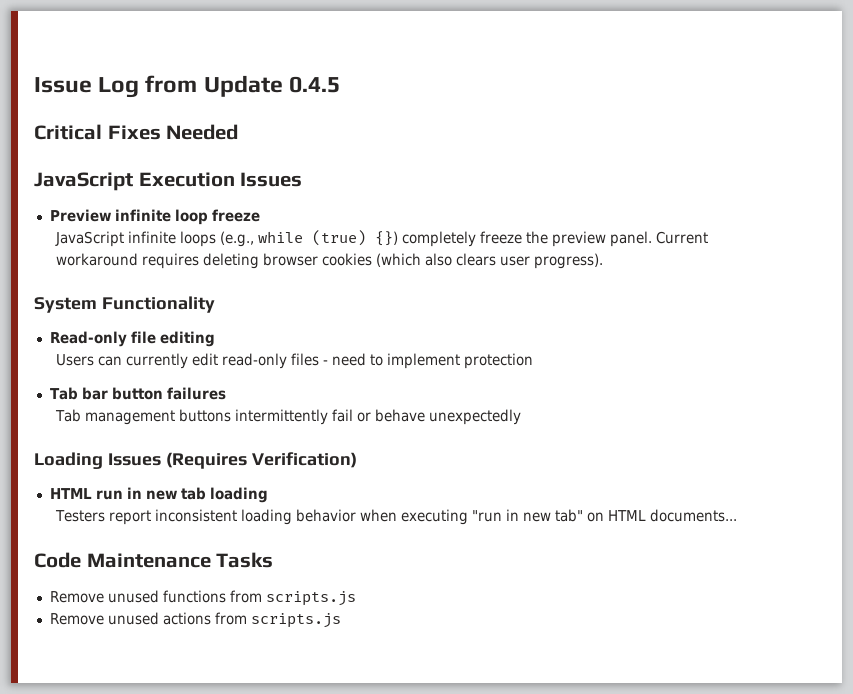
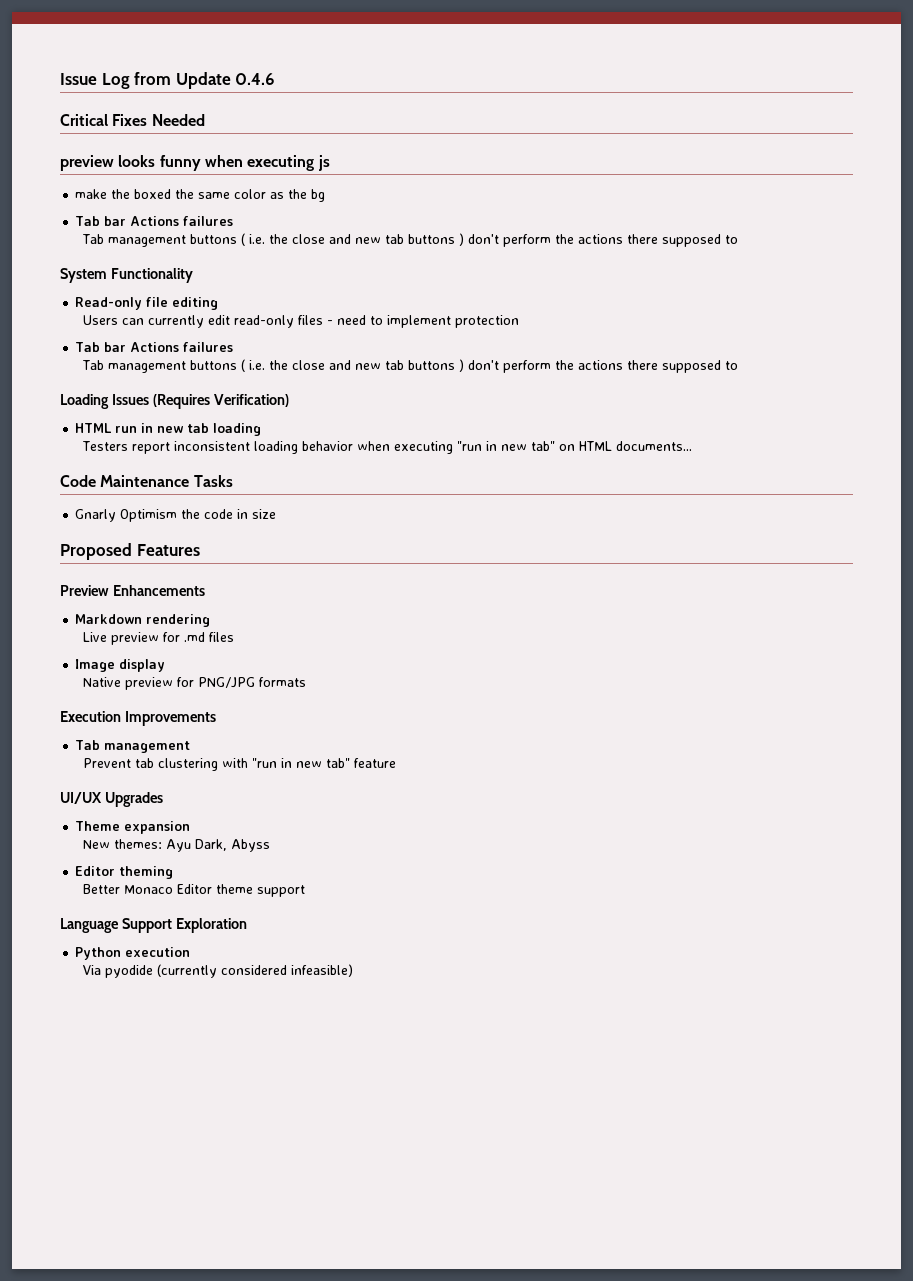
[288,76,340,93] 0.4.5 -> [235,73,276,85] 0.4.6
[34,172,303,191] [49,209,260,225] [54,230,708,247] [55,253,603,269] JavaScript Execution Issues // Preview infinite loop freeze // JavaScript infinite loops (e.g., while (true) {}) completely freeze the preview panel. Current workaround requires deleting browser cookies (which also clears user progress). -> [60,155,330,171] [75,189,326,202] [75,216,234,226] [81,233,738,247] preview looks funny when executing js // make the boxed the same color as the bg // Tab bar Actions failures // Tab management buttons ( i.e. the close and new tab buttons ) don't perform the actions there supposed to
[111,387,226,400] [54,409,521,425] button failures // Tab management buttons intermittently fail or behave unexpectedly -> [130,342,234,352] [81,359,738,373] Actions failures // Tab management buttons ( i.e. the close and new tab buttons ) don't perform the actions there supposed to
[49,590,356,606] [49,612,341,628] Remove unused functions from scripts.js // Remove unused actions from scripts.js -> [75,509,277,522] [60,543,200,560] [60,585,205,596] [75,614,211,627] [82,632,234,645] [75,659,166,672] [82,677,306,690] [60,711,216,726] [75,740,191,753] [82,758,396,771] [60,792,163,807] [75,821,191,834] [82,839,270,852] [75,866,174,879] [82,884,305,897] [60,918,247,933] [75,947,191,960] [82,964,353,978] Gnarly Optimism the code in size // Proposed Features // Preview Enhancements // Markdown rendering // Live preview for .md files // Image display // Native preview for PNG/JPG formats // Execution Improvements // Tab management // Prevent tab clustering with "run in new tab" feature // UI/UX Upgrades // Theme expansion // New themes: Ayu Dark, Abyss // Editor theming // Better Monaco Editor theme support // Language Support Exploration // Python execution // Via pyodide (currently considered infeasible)

